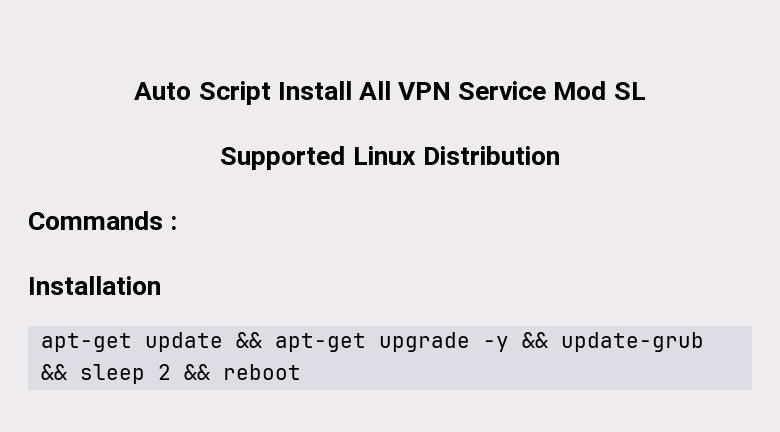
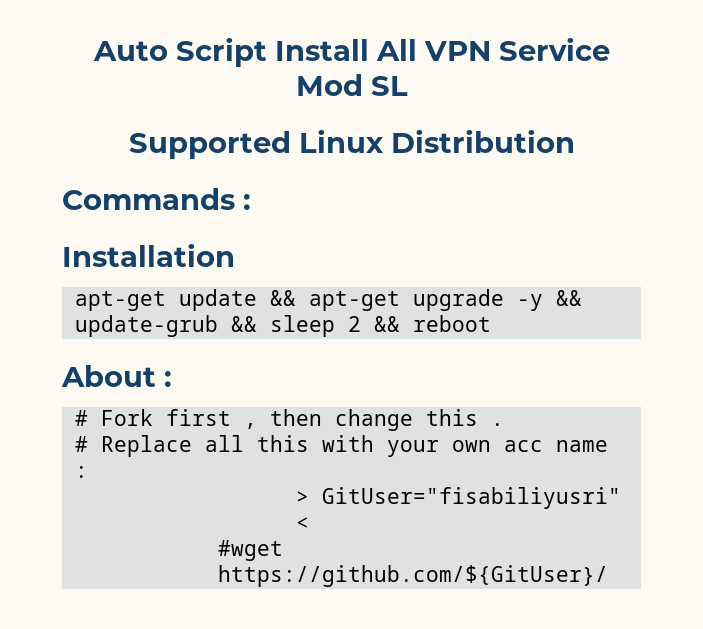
(301, 372) none -> [61,365,172,387] [74,409,504,431] [74,435,608,457] [74,466,88,478] [295,487,621,509] [295,517,309,530] [217,540,283,561] [217,565,608,587] // About : // # Fork first , then change this . // # Replace all this with your own acc name : // > GitUser="fisabiliyusri" < // #wget https://github.com/${GitUser}/

